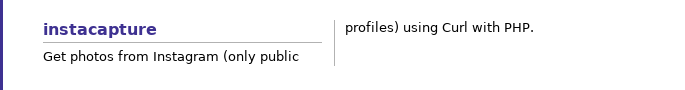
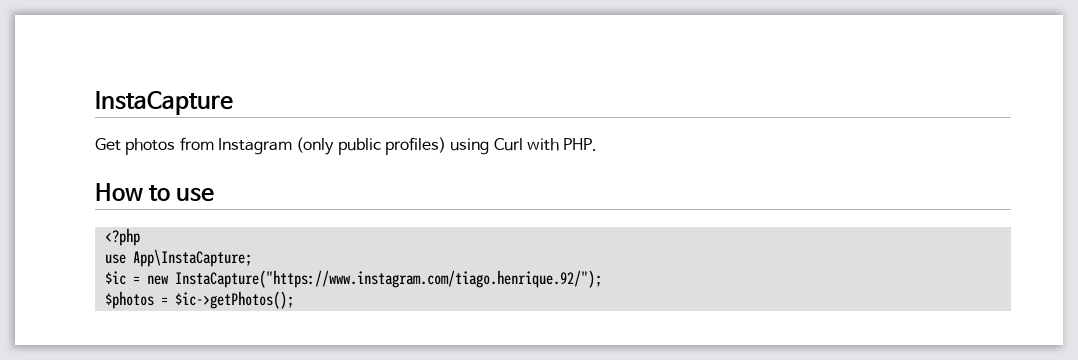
[43,23,157,38] instacapture -> [95,91,233,115] InstaCapture
(534, 27) none -> [95,183,215,202] [104,228,140,246] [104,249,252,267] [104,270,602,288] [104,291,294,309] // How to use // <?php // use App\InstaCapture; // $ic = new InstaCapture("https://www.instagram.com/tiago.henrique.92/"); // $photos = $ic->getPhotos();

